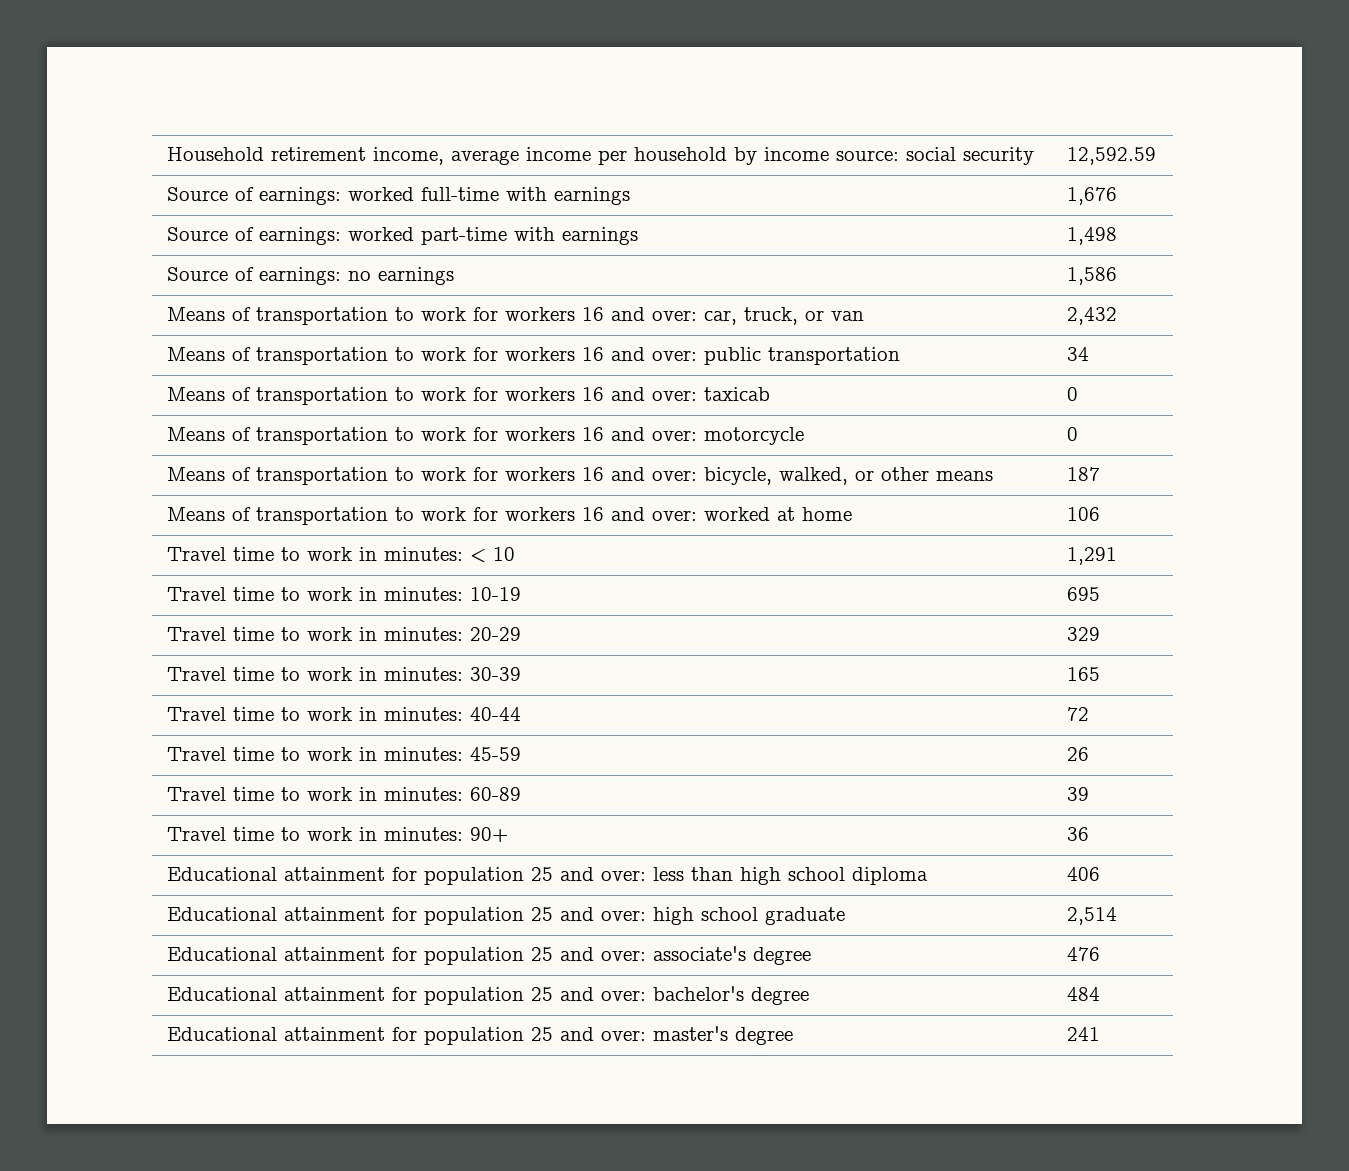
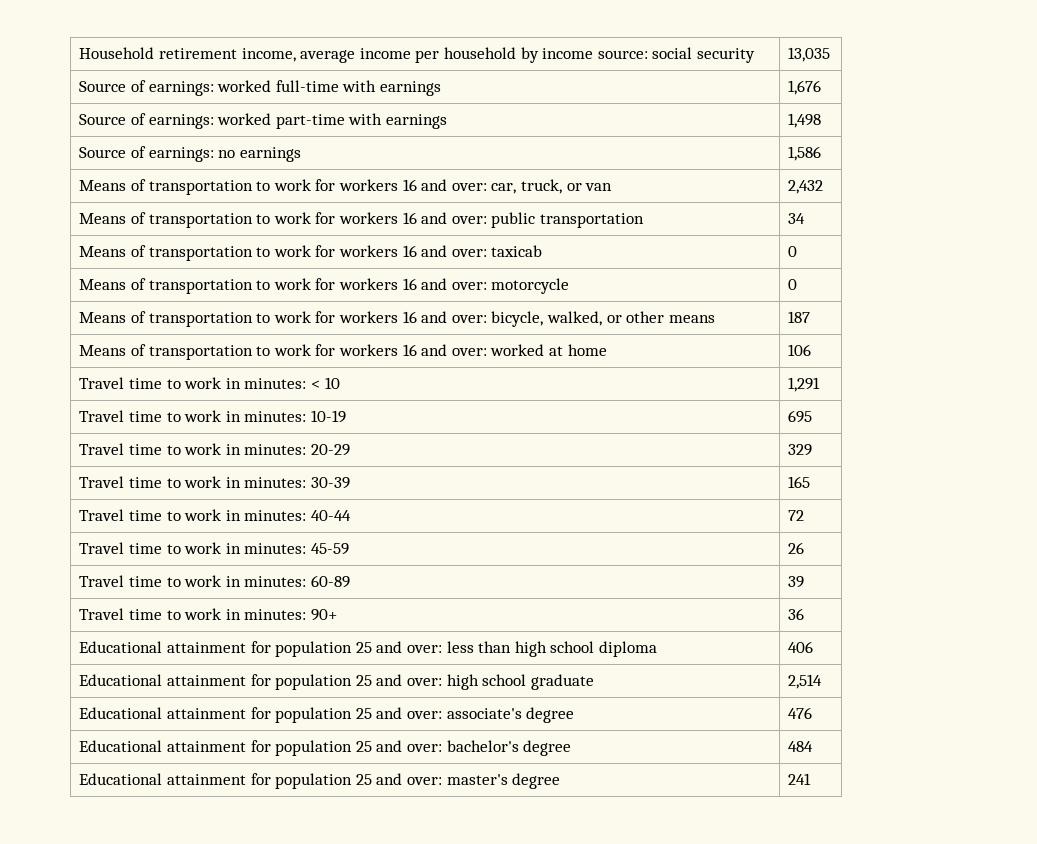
[1067,147,1157,165] 12,592.59 -> [788,47,831,62] 13,035

